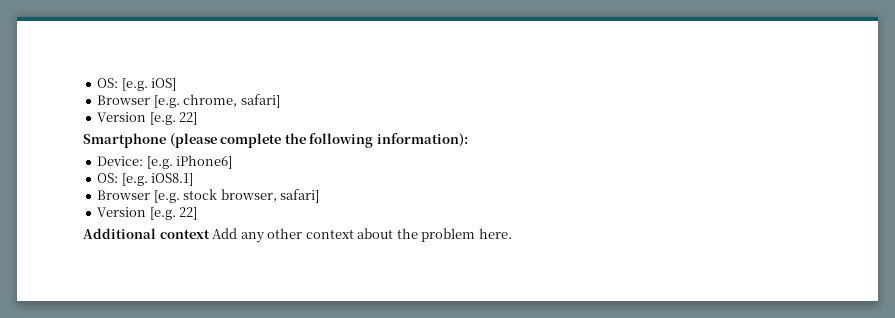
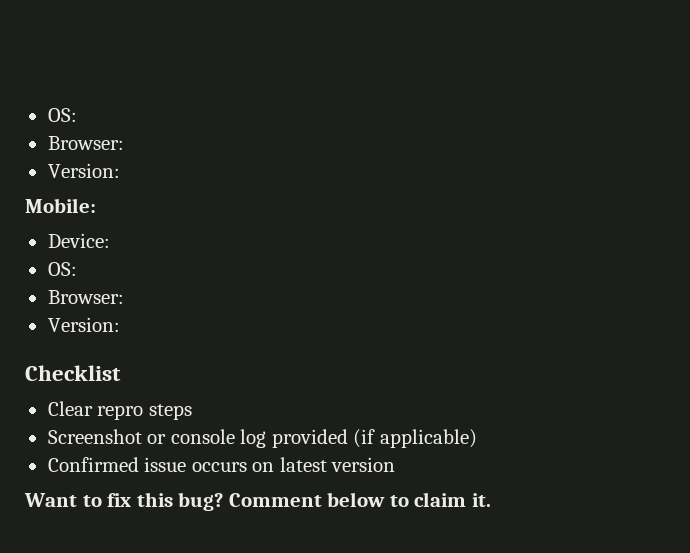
[97,78,177,91] [97,94,280,108] [97,112,198,125] [83,133,468,148] OS: [e.g. iOS] // Browser [e.g. chrome, safari] // Version [e.g. 22] // Smartphone (please complete the following information): -> [47,108,77,122] [47,136,124,150] [47,163,120,178] [25,198,96,213] OS: // Browser: // Version: // Mobile:
[146,155,233,169] [97,173,194,186] [97,189,320,203] [97,207,198,220] [83,228,512,243] [e.g. iPhone6] // OS: [e.g. iOS8.1] // Browser [e.g. stock browser, safari] // Version [e.g. 22] // Additional context Add any other context about the problem here. -> [47,262,77,276] [47,290,124,304] [47,317,120,332] [25,365,121,381] [47,401,192,420] [47,429,477,448] [47,457,396,472] [24,492,491,511] // OS: // Browser: // Version: // Checklist // Clear repro steps // Screenshot or console log provided (if applicable) // Confirmed issue occurs on latest version // Want to fix this bug? Comment below to claim it.

